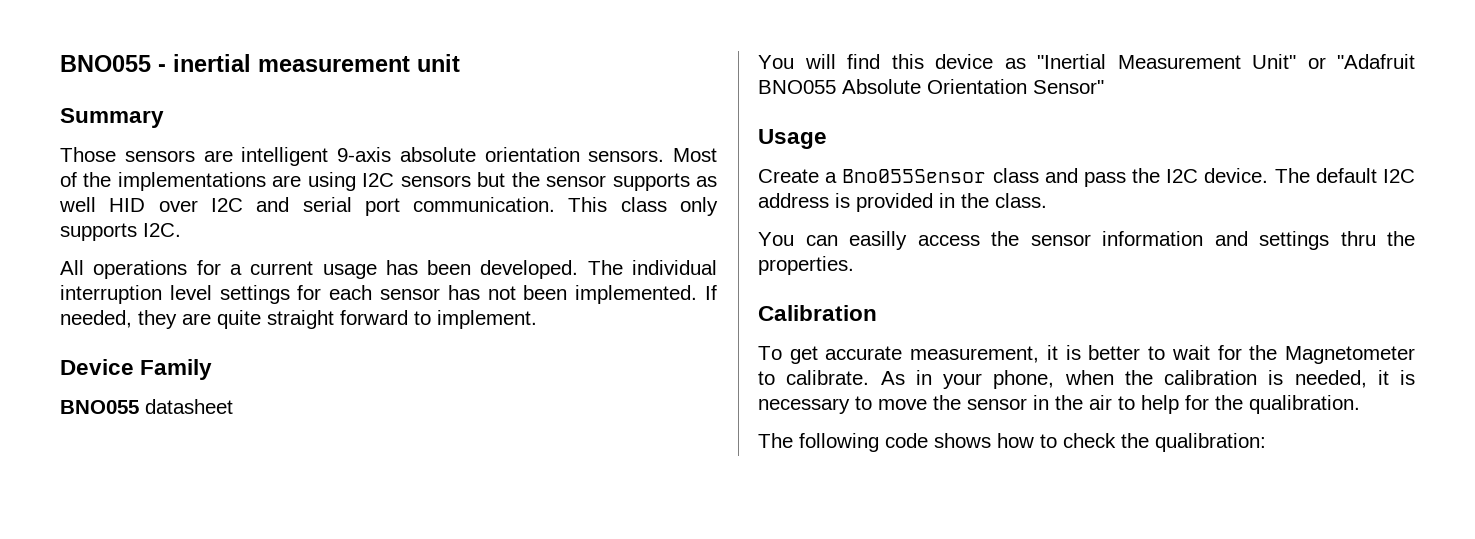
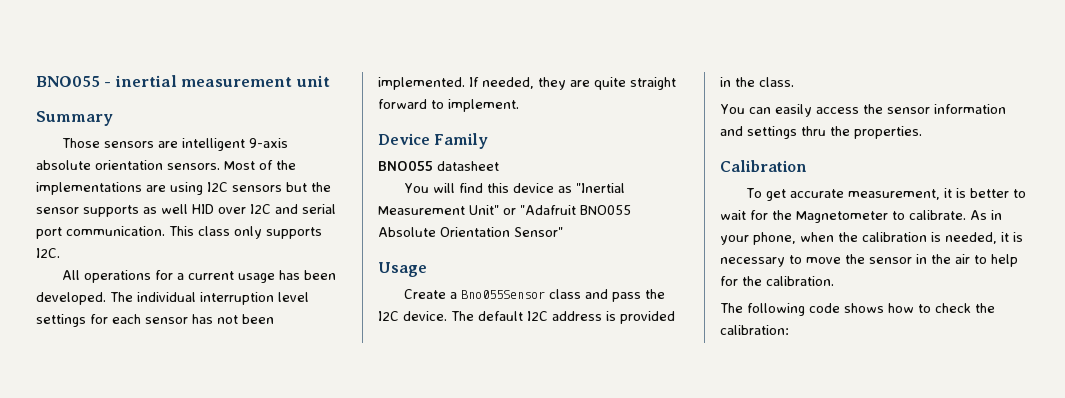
[849,231,907,250] easilly -> [774,104,812,117] easily
[1249,395,1360,414] qualibration. -> [766,276,834,286] calibration.
[1155,433,1266,452] qualibration: -> [720,325,789,335] calibration:

